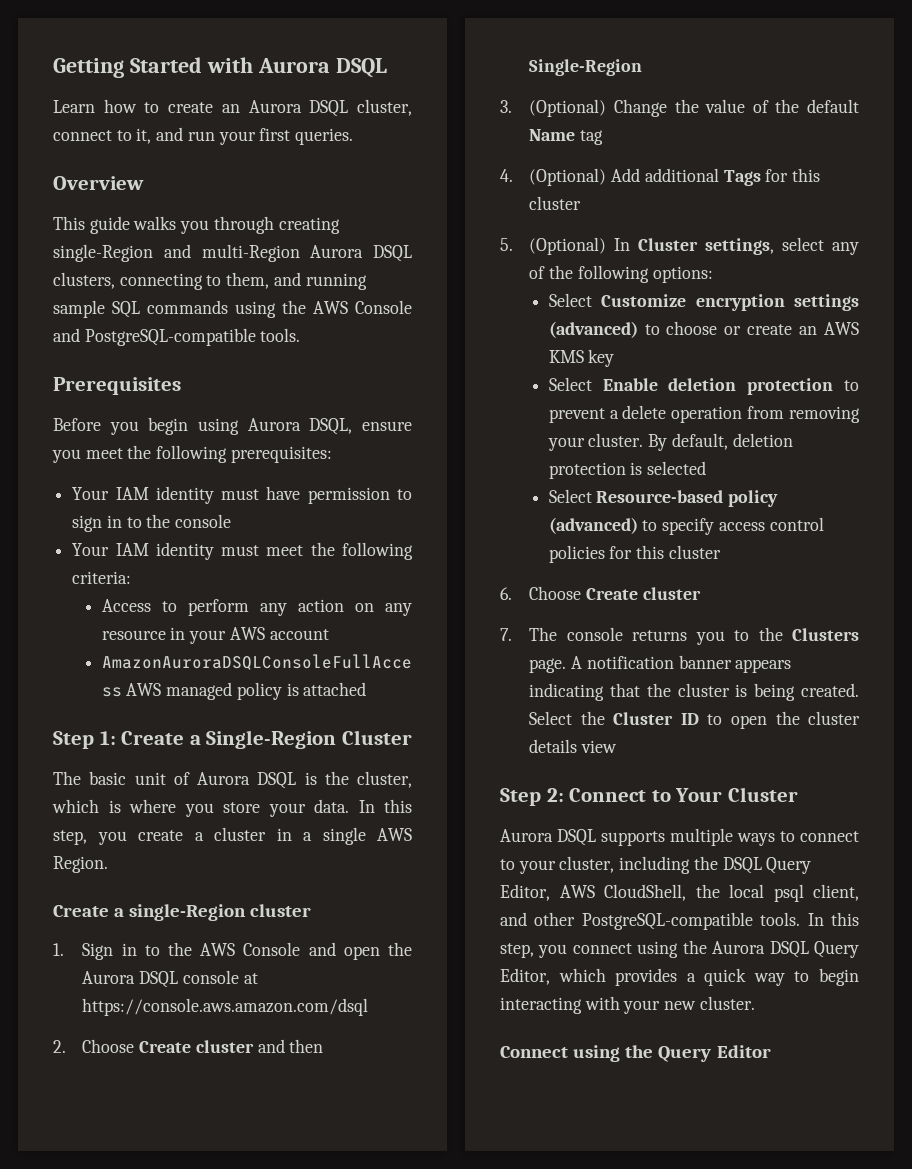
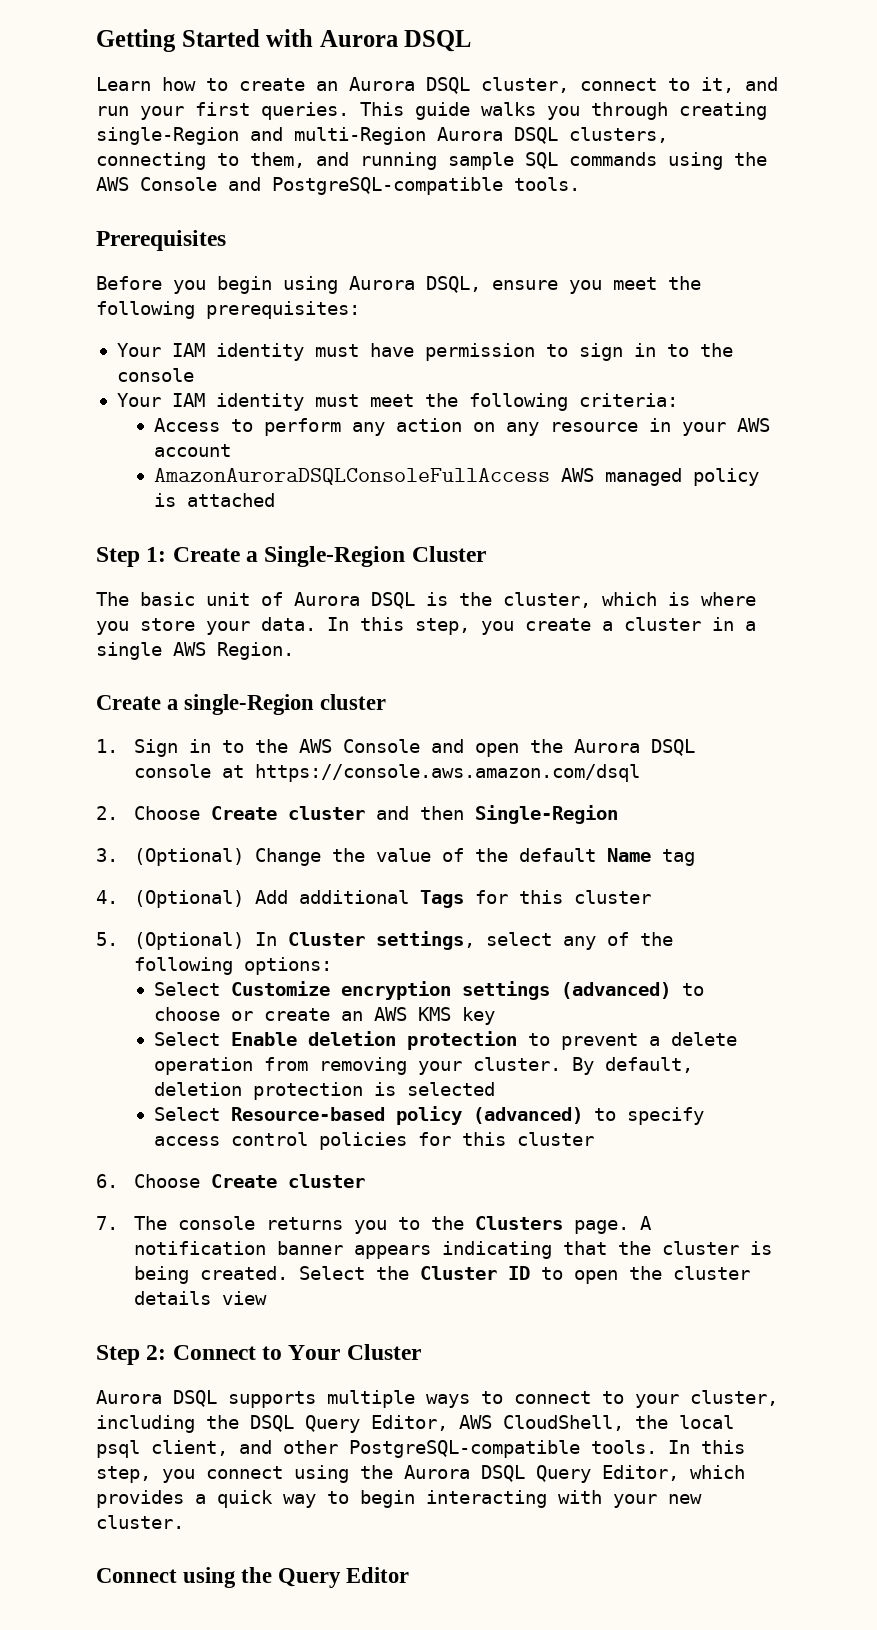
[53,176,144,190] // Overview // -> (349, 111) none

